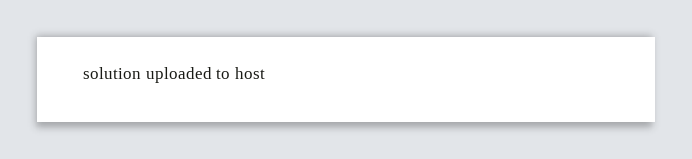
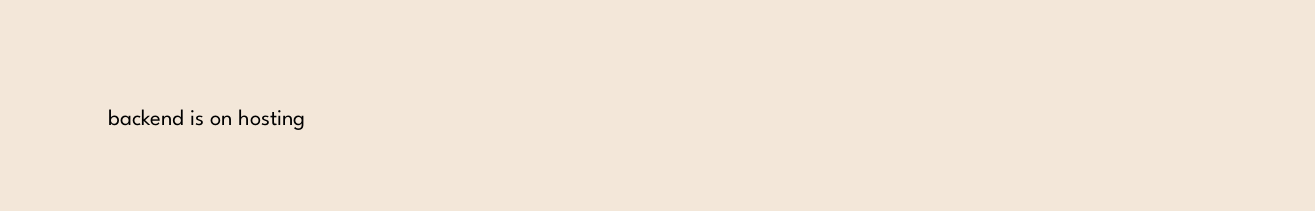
[83,67,265,83] solution uploaded to host -> [108,109,306,130] backend is on hosting

